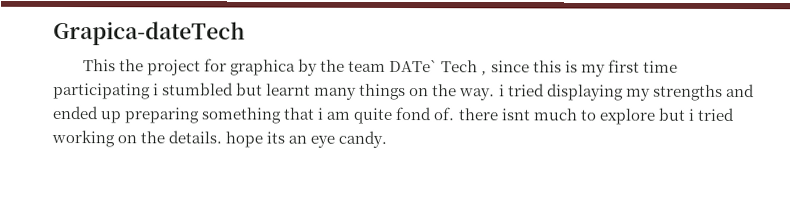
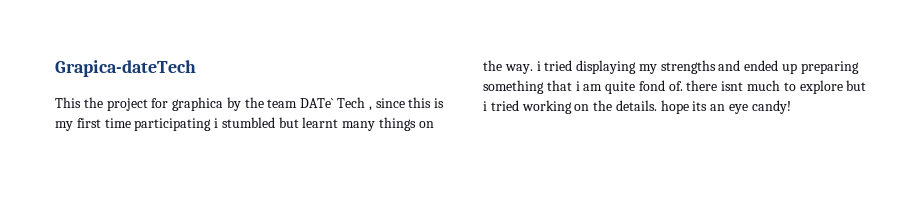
[338,130,388,148] candy. -> [751,100,791,114] candy!

